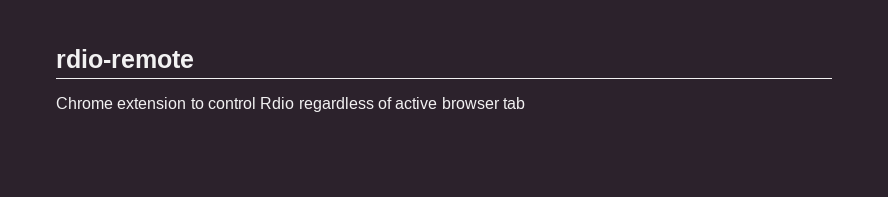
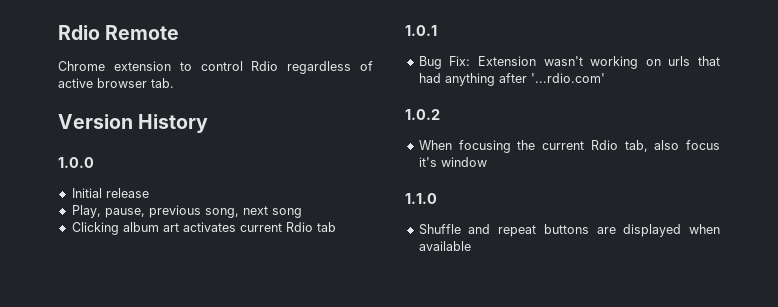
[56,49,194,68] rdio-remote -> [58,25,180,40] Rdio Remote
[502,97,525,109] tab -> [151,78,174,88] [58,114,209,133] [58,157,94,168] [71,188,149,198] [71,205,302,218] [71,222,336,235] [405,25,437,36] [418,56,720,69] [418,73,605,86] [405,109,440,120] [418,140,720,153] [418,157,487,167] [405,193,437,204] [418,224,720,237] [418,241,471,251] tab. // Version History // 1.0.0 // Initial release // Play, pause, previous song, next song // Clicking album art activates current Rdio tab // 1.0.1 // Bug Fix: Extension wasn't working on urls that had anything after '...rdio.com' // 1.0.2 // When focusing the current Rdio tab, also focus it's window // 1.1.0 // Shuffle and repeat buttons are displayed when available

